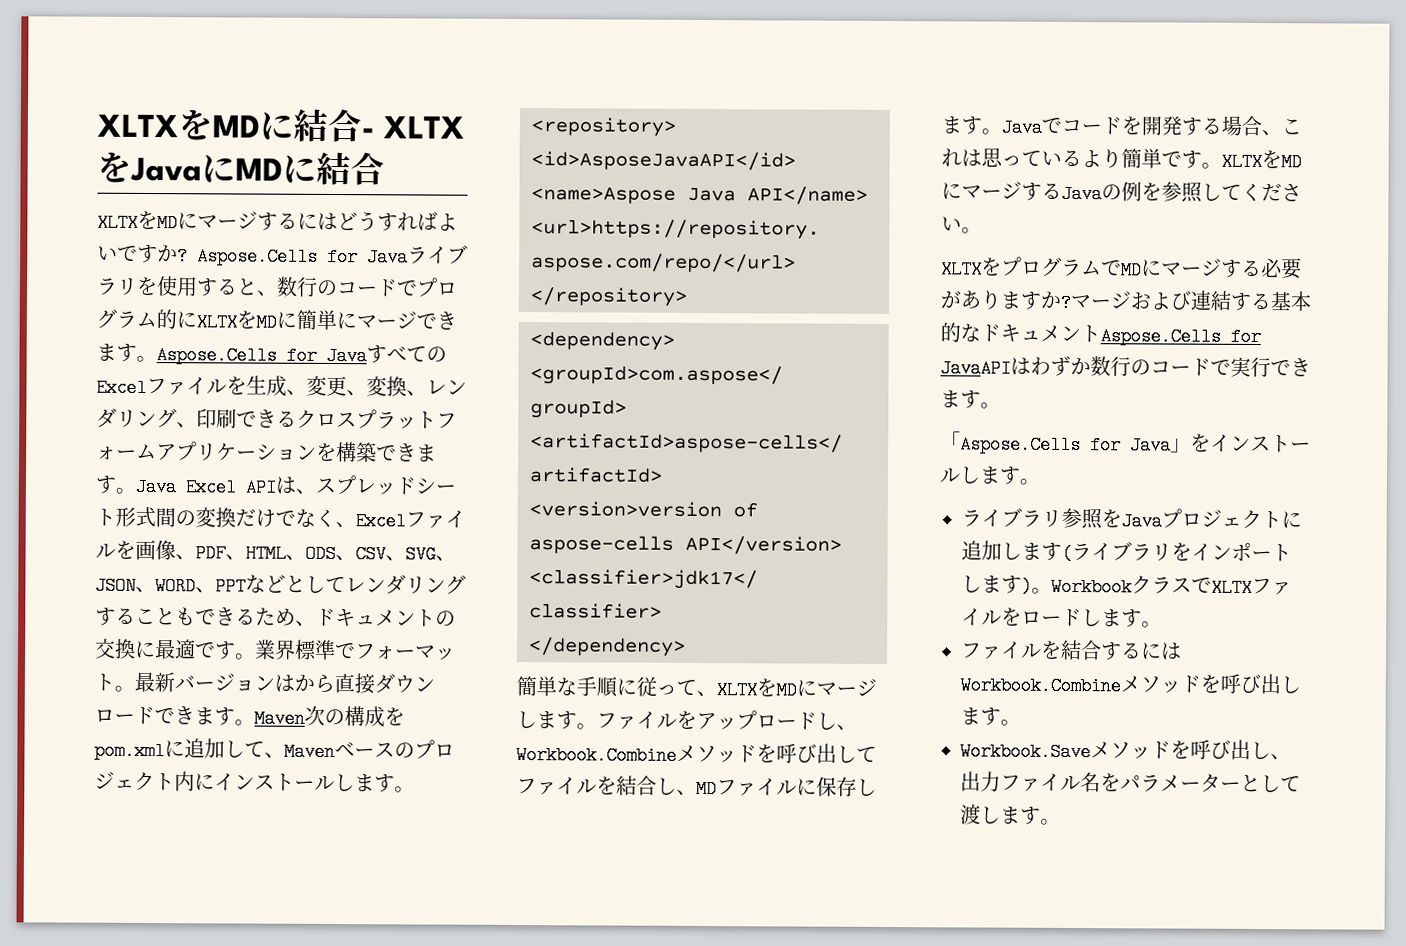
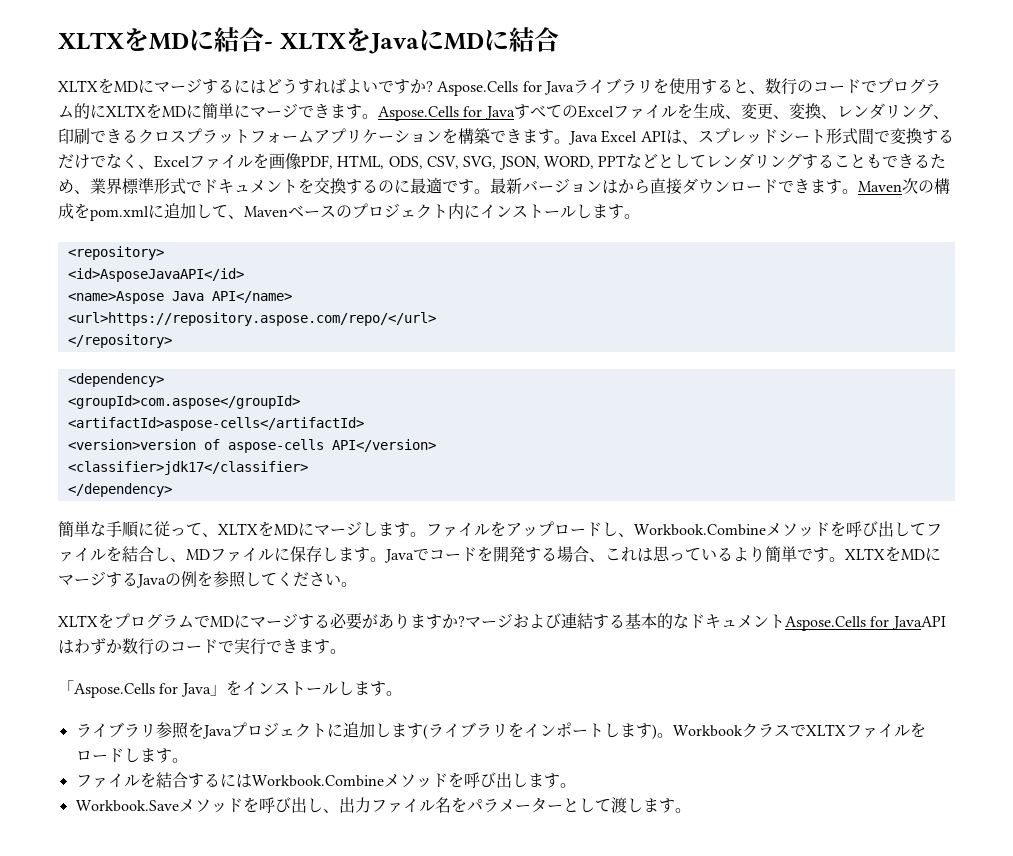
[175,507,236,528] の変換 -> [873,128,954,144] で変換する
[175,544,456,564] [95,576,216,596] 、PDF、HTML、ODS、CSV、SVG、JSON、WORD、 -> [301,155,594,170] PDF, HTML, ODS, CSV, SVG, JSON, WORD,
[315,608,456,627] [94,638,456,661] [94,673,115,691] ドキュメントの交換に最適です。業界標準でフォーマット -> [90,177,474,194] 業界標準形式でドキュメントを交換するのに最適です

